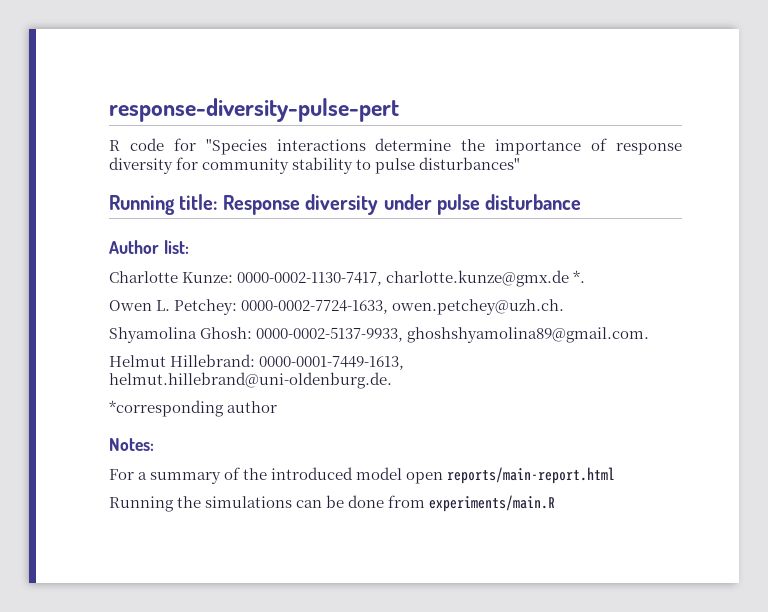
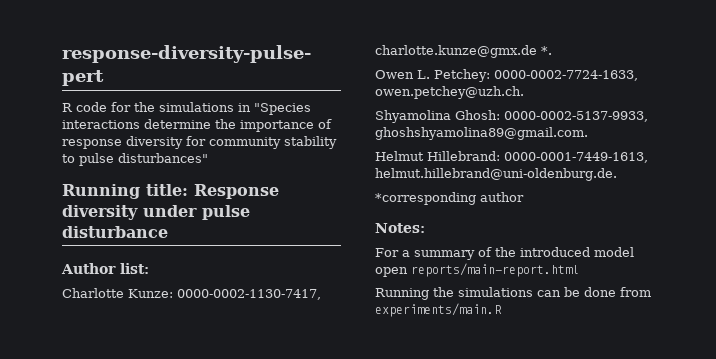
(196, 144) none -> [134,102,251,112] the simulations in

